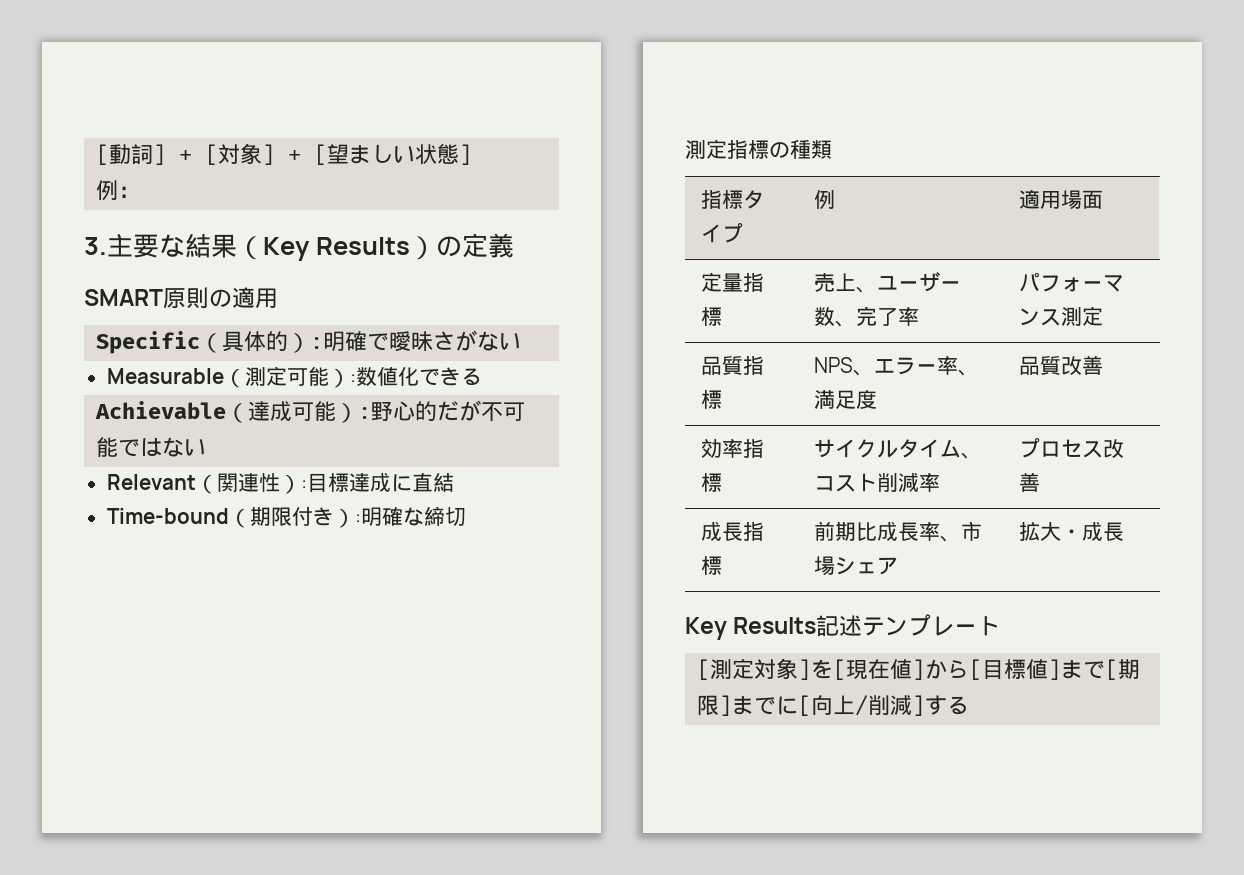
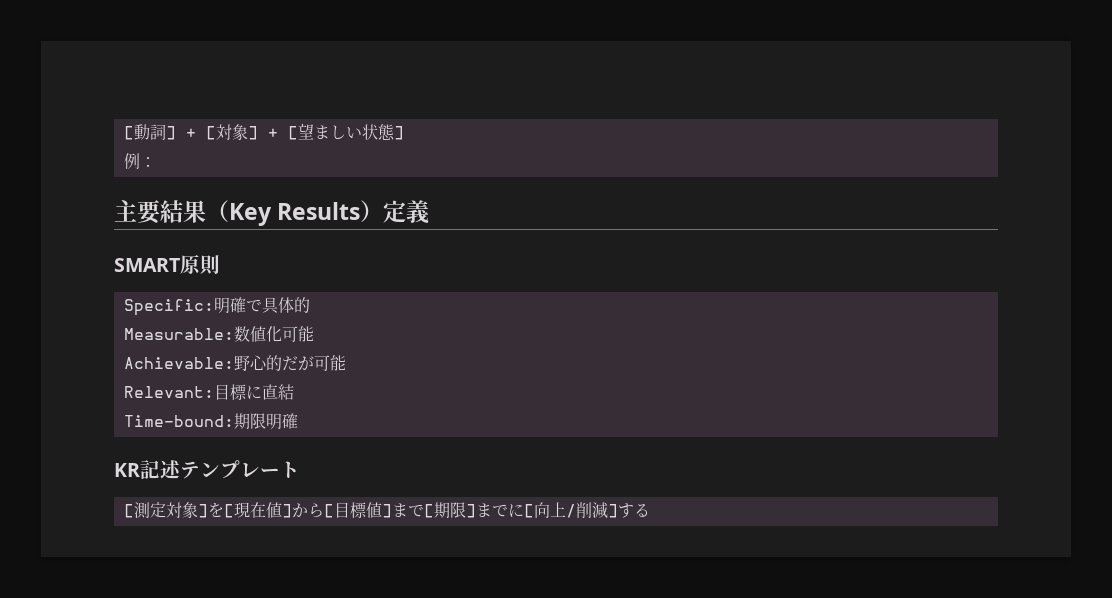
[84,234,185,258] 3.主要な -> [114,200,161,224] 主要
[435,236,462,257] の -> (384, 211) none
[209,287,278,309] [96,331,223,354] の適用 // Specific（ -> [124,297,263,316] // Specific:明確で
[288,330,522,353] [106,366,482,388] [95,401,372,423] ）:明確で曖昧さがない // Measurable（測定可能）:数値化できる // Achievable（達成可能）: -> [124,326,315,342] [124,357,235,369] // Measurable:数値化可能 // Achievable:
[481,402,526,421] [96,437,207,457] [106,473,454,494] [106,506,466,528] [685,139,832,159] [700,190,764,209] [700,223,743,243] [813,190,835,210] [1018,189,1103,210] [700,272,764,292] [700,307,722,326] [813,272,961,293] [813,306,919,327] [1018,272,1124,292] [1018,306,1103,326] [700,356,764,375] [700,390,722,409] [813,355,979,376] [813,389,877,409] [1018,355,1103,375] [700,438,764,458] [700,473,722,492] [813,439,982,459] [813,472,940,492] [1018,438,1124,458] [1018,472,1040,492] [700,522,764,541] [700,556,722,575] [813,521,982,542] [813,556,898,576] [1018,522,1124,541] [685,617,817,640] 不可能ではない // Relevant（関連性）:目標達成に直結 // Time-bound（期限付き）:明確な締切 // 測定指標の種類 // 指標タイプ | 例 | 適用場面 // 定量指標 | 売上、ユーザー数、完了率 | パフォーマンス測定 // 品質指標 | NPS、エラー率、満足度 | 品質改善 // 効率指標 | サイクルタイム、コスト削減率 | プロセス改善 // 成長指標 | 前期比成長率、市場シェア | 拡大・成長 // Key Results -> [314,355,347,371] [124,384,295,400] [124,413,299,430] [114,463,140,477] 可能 // Relevant:目標に直結 // Time-bound:期限明確 // KR

